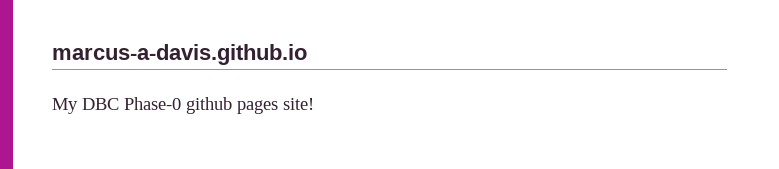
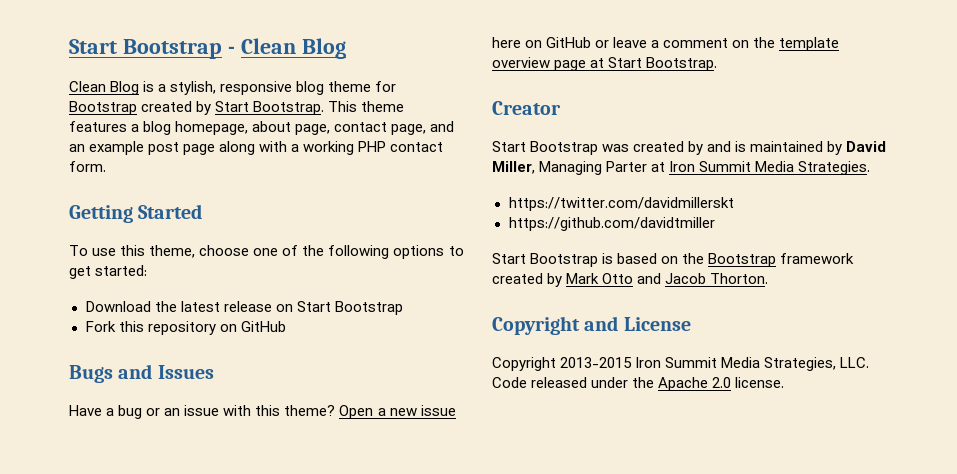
[52,44,307,65] [52,97,314,114] marcus-a-davis.github.io // My DBC Phase-0 github pages site! -> [69,38,346,59] [69,81,397,95] [69,101,405,115] [69,121,455,135] [69,141,444,155] [69,161,106,172] [69,204,203,223] [69,245,464,259] [69,265,148,279] [85,301,403,315] [85,321,286,335] [69,364,214,383] [69,405,456,419] [492,37,840,51] [492,57,718,71] [492,101,561,115] [492,141,887,155] [492,161,871,175] [508,197,734,211] [508,217,715,231] [492,253,855,267] [492,273,769,287] [492,316,691,335] [492,357,870,371] [492,377,785,391] Start Bootstrap - Clean Blog // Clean Blog is a stylish, responsive blog theme for Bootstrap created by Start Bootstrap. This theme features a blog homepage, about page, contact page, and an example post page along with a working PHP contact form. // Getting Started // To use this theme, choose one of the following options to get started: // Download the latest release on Start Bootstrap // Fork this repository on GitHub // Bugs and Issues // Have a bug or an issue with this theme? Open a new issue here on GitHub or leave a comment on the template overview page at Start Bootstrap. // Creator // Start Bootstrap was created by and is maintained by David Miller, Managing Parter at Iron Summit Media Strategies. // https://twitter.com/davidmillerskt // https://github.com/davidtmiller // Start Bootstrap is based on the Bootstrap framework created by Mark Otto and Jacob Thorton. // Copyright and License // Copyright 2013-2015 Iron Summit Media Strategies, LLC. Code released under the Apache 2.0 license.

